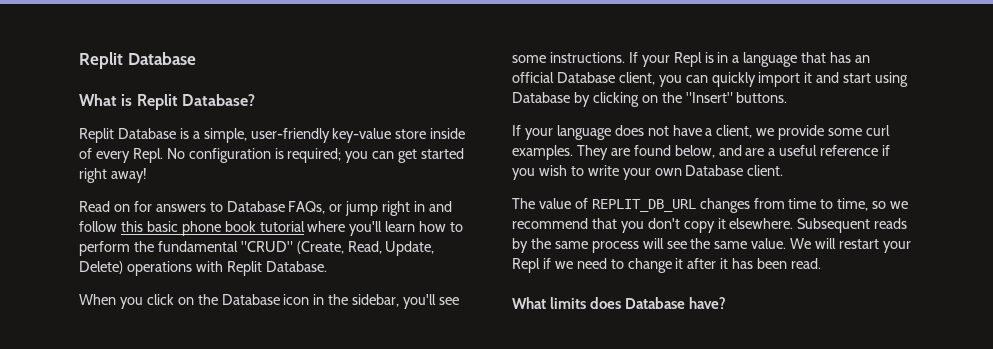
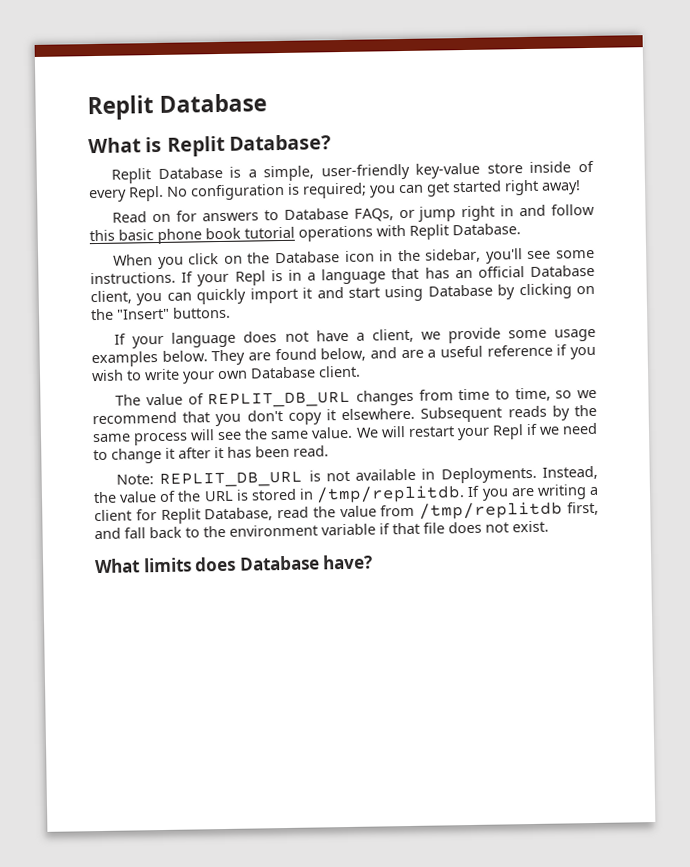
[307,221,464,236] [79,241,435,256] [79,261,123,274] where you'll learn how to perform the fundamental "CRUD" (Create, Read, Update, Delete) -> (295, 232) none
[866,125,891,136] [512,145,573,160] curl examples. -> [553,328,596,342] [91,350,208,368] usage examples below.
(822, 263) none -> [116,465,598,489] [93,484,599,504] [94,501,599,525] [94,520,549,540] // Note: REPLIT_DB_URL is not available in Deployments. Instead, the value of the URL is stored in /tmp/replitdb. If you are writing a client for Replit Database, read the value from /tmp/replitdb first, and fall back to the environment variable if that file does not exist.

